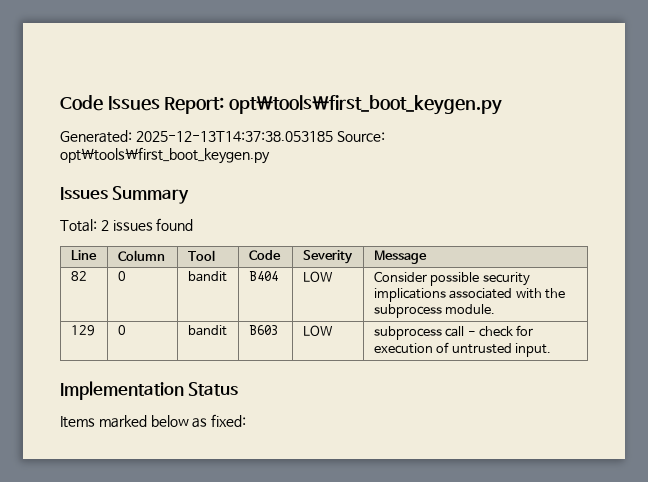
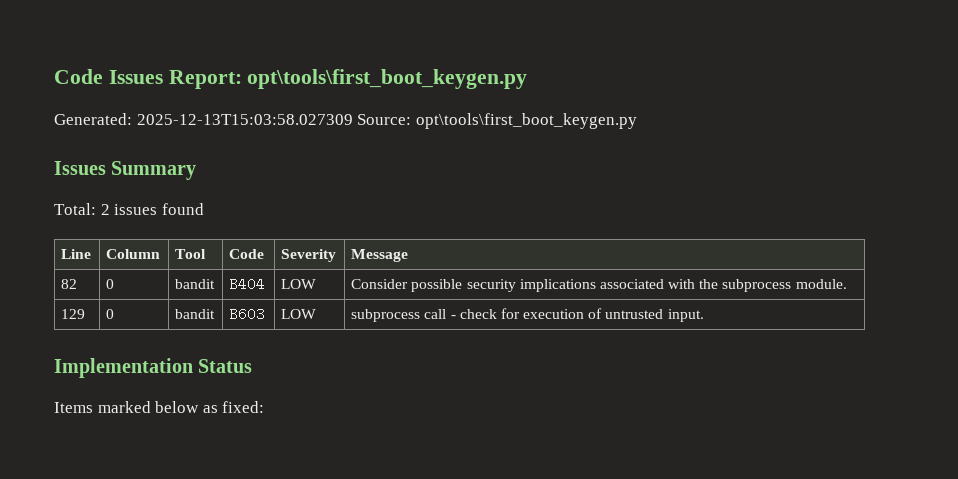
[135,131,333,142] 2025-12-13T14:37:38.053185 -> [136,114,353,125] 2025-12-13T15:03:58.027309

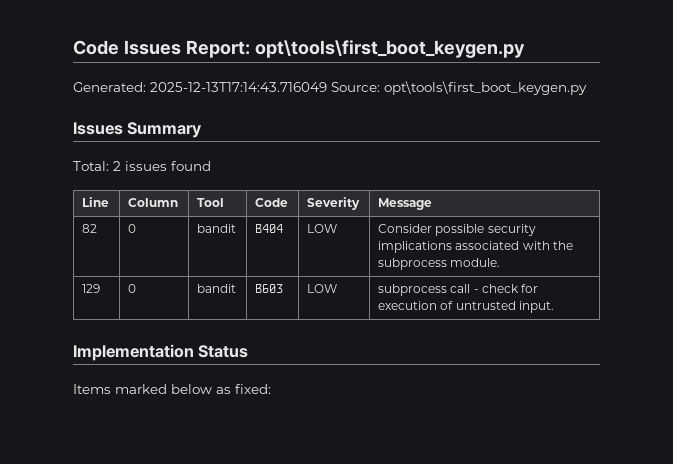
[136,114,353,125] 2025-12-13T15:03:58.027309 -> [150,82,327,92] 2025-12-13T17:14:43.716049

